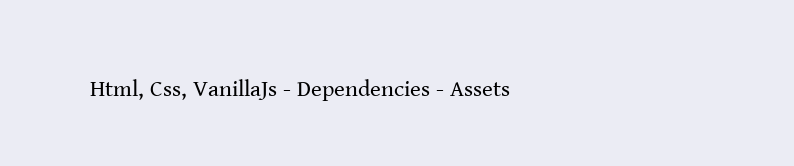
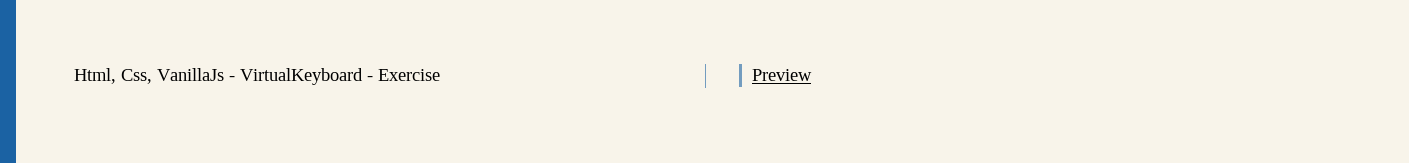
[297,79,511,101] Dependencies - Assets -> [240,68,440,85] [751,69,812,81] VirtualKeyboard - Exercise // Preview

